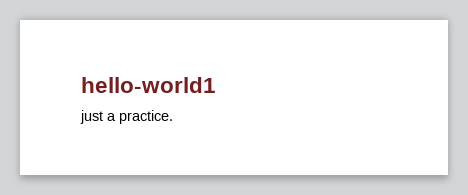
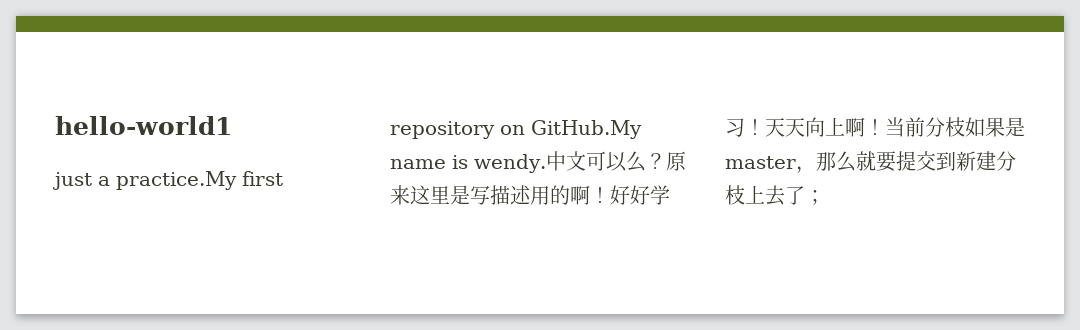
[119,110,173,124] practice. -> [116,171,283,190] [390,120,642,139] [390,151,686,173] [390,185,670,205] [725,117,1025,137] [725,151,1016,174] [725,185,825,206] practice.My first repository on GitHub.My name is wendy.中文可以么？原来这里是写描述用的啊！好好学习！天天向上啊！当前分枝如果是master，那么就要提交到新建分枝上去了；

